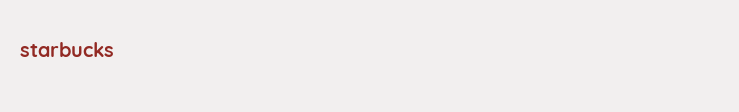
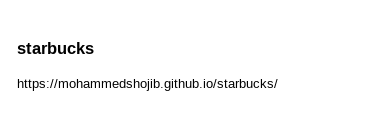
(114, 49) none -> [17,79,278,91] // https://mohammedshojib.github.io/starbucks/

